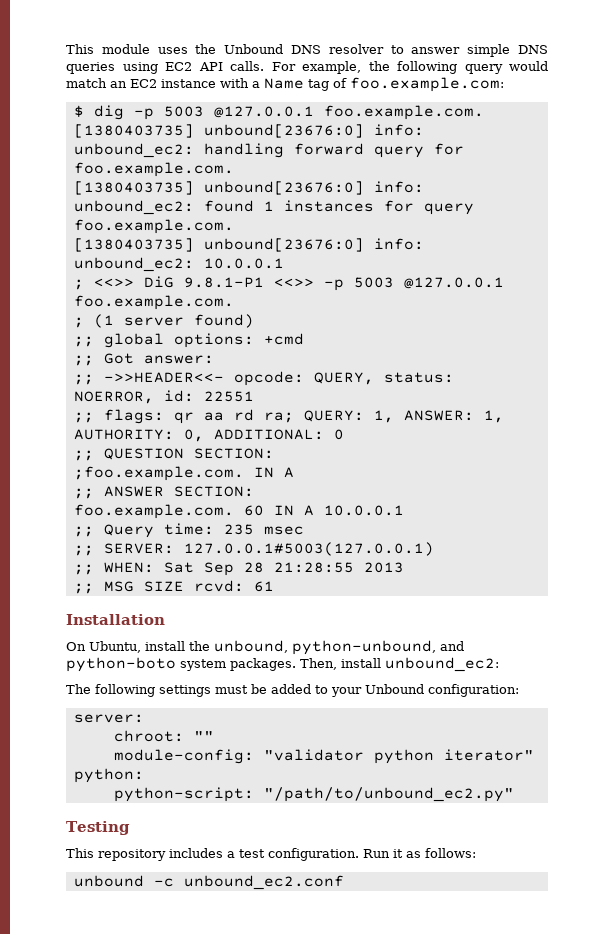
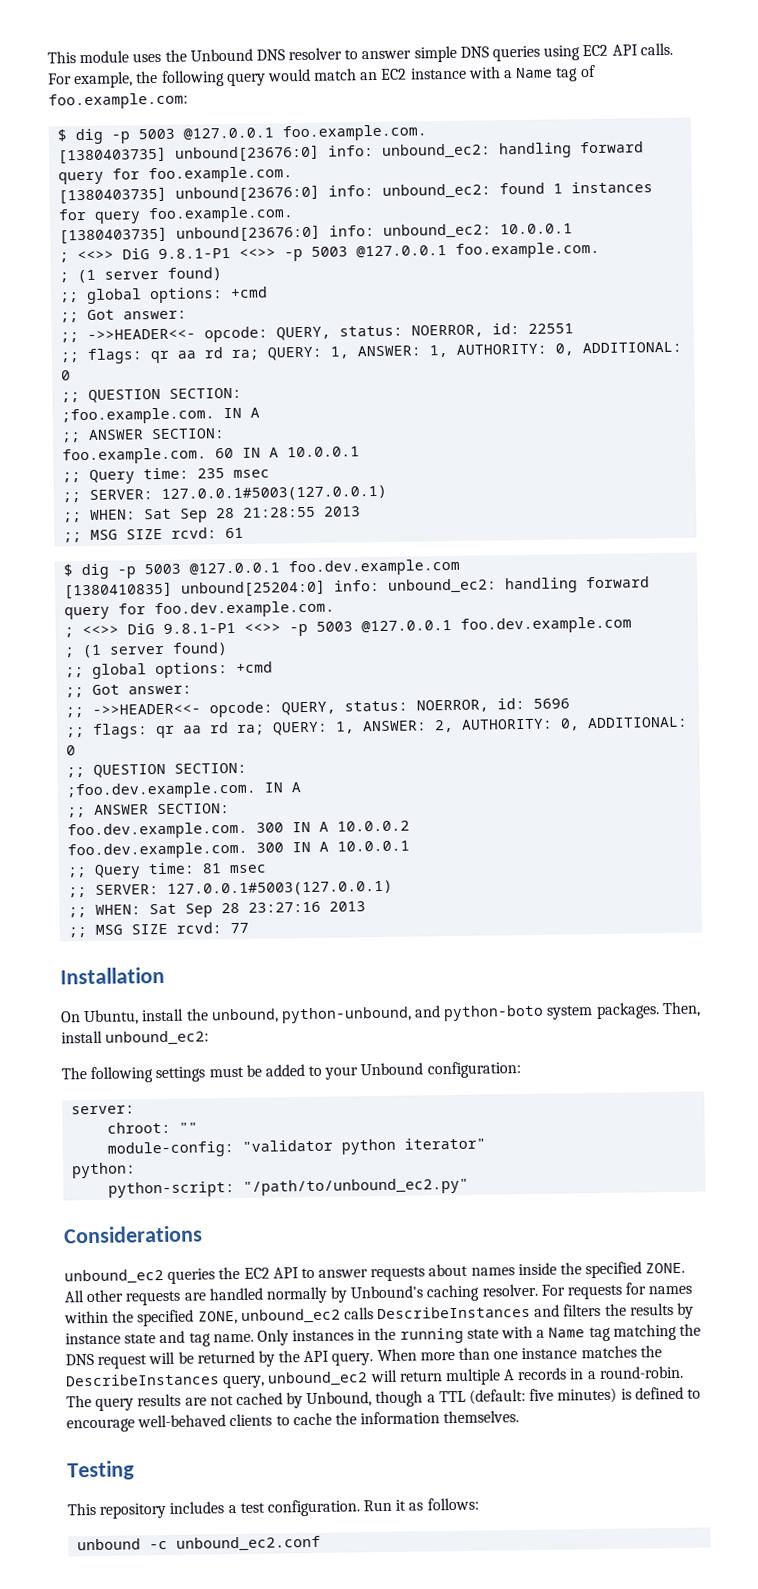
(274, 586) none -> [63,558,461,580] [64,576,651,600] [64,600,336,620] [64,616,633,638] [64,642,229,659] [65,661,274,679] [65,684,193,698] [65,697,571,718] [66,716,689,739] [66,745,77,756] [66,762,248,778] [66,781,302,800] [67,803,231,818] [67,820,411,840] [67,840,411,860] [67,862,268,879] [68,879,394,898] [68,901,367,918] [68,922,250,938] // $ dig -p 5003 @127.0.0.1 foo.dev.example.com // [1380410835] unbound[25204:0] info: unbound_ec2: handling forward query for foo.dev.example.com. // ; <<>> DiG 9.8.1-P1 <<>> -p 5003 @127.0.0.1 foo.dev.example.com // ; (1 server found) // ;; global options: +cmd // ;; Got answer: // ;; ->>HEADER<<- opcode: QUERY, status: NOERROR, id: 5696 // ;; flags: qr aa rd ra; QUERY: 1, ANSWER: 2, AUTHORITY: 0, ADDITIONAL: 0 // ;; QUESTION SECTION: // ;foo.dev.example.com. IN A // ;; ANSWER SECTION: // foo.dev.example.com. 300 IN A 10.0.0.2 // foo.dev.example.com. 300 IN A 10.0.0.1 // ;; Query time: 81 msec // ;; SERVER: 127.0.0.1#5003(127.0.0.1) // ;; WHEN: Sat Sep 28 23:27:16 2013 // ;; MSG SIZE rcvd: 77
(514, 794) none -> [63,1225,203,1244] [64,1261,686,1285] [64,1282,693,1306] [64,1302,695,1327] [65,1323,701,1347] [65,1345,662,1369] [65,1365,684,1389] [66,1386,701,1411] [66,1410,520,1433] // Considerations // unbound_ec2 queries the EC2 API to answer requests about names inside the specified ZONE. All other requests are handled normally by Unbound's caching resolver. For requests for names within the specified ZONE, unbound_ec2 calls DescribeInstances and filters the results by instance state and tag name. Only instances in the running state with a Name tag matching the DNS request will be returned by the API query. When more than one instance matches the DescribeInstances query, unbound_ec2 will return multiple A records in a round-robin. The query results are not cached by Unbound, though a TTL (default: five minutes) is defined to encourage well-behaved clients to cache the information themselves.

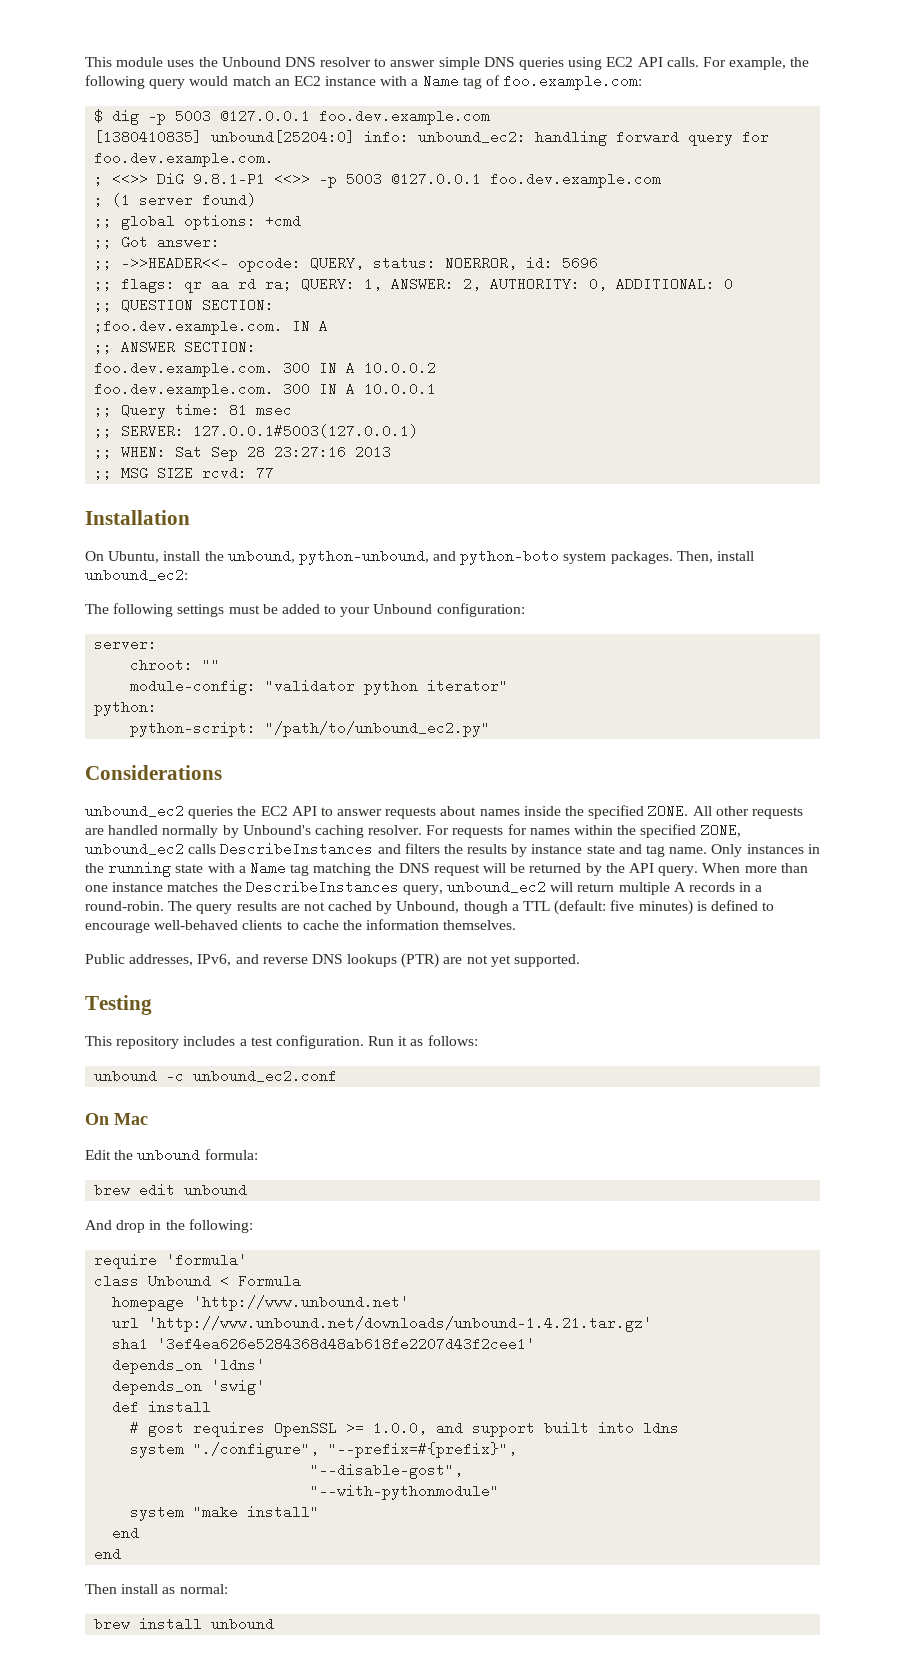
[57,124,428,145] [58,141,645,165] [58,166,294,185] [58,181,654,205] [58,206,295,224] [59,223,574,245] [59,241,601,263] [59,267,223,284] [60,286,269,304] [60,309,188,323] [60,323,575,343] [60,341,683,364] [61,370,72,381] [61,387,243,403] [61,407,261,425] [61,428,226,443] [62,446,361,465] [62,467,271,484] [62,484,388,503] [63,506,362,523] [63,527,245,543] // $ dig -p 5003 @127.0.0.1 foo.example.com. // [1380403735] unbound[23676:0] info: unbound_ec2: handling forward query for foo.example.com. // [1380403735] unbound[23676:0] info: unbound_ec2: found 1 instances for query foo.example.com. // [1380403735] unbound[23676:0] info: unbound_ec2: 10.0.0.1 // ; <<>> DiG 9.8.1-P1 <<>> -p 5003 @127.0.0.1 foo.example.com. // ; (1 server found) // ;; global options: +cmd // ;; Got answer: // ;; ->>HEADER<<- opcode: QUERY, status: NOERROR, id: 22551 // ;; flags: qr aa rd ra; QUERY: 1, ANSWER: 1, AUTHORITY: 0, ADDITIONAL: 0 // ;; QUESTION SECTION: // ;foo.example.com. IN A // ;; ANSWER SECTION: // foo.example.com. 60 IN A 10.0.0.1 // ;; Query time: 235 msec // ;; SERVER: 127.0.0.1#5003(127.0.0.1) // ;; WHEN: Sat Sep 28 21:28:55 2013 // ;; MSG SIZE rcvd: 61 -> (643, 82) none
(520, 1417) none -> [85,953,581,968] // Public addresses, IPv6, and reverse DNS lookups (PTR) are not yet supported.
(322, 1543) none -> [85,1113,148,1125] [85,1148,258,1162] [94,1183,248,1197] [85,1219,253,1233] [94,1253,248,1269] [94,1274,302,1288] [112,1295,410,1311] [112,1316,653,1332] [112,1337,536,1351] [112,1358,266,1374] [112,1379,266,1395] [112,1400,212,1414] [130,1421,680,1437] [130,1442,518,1458] [310,1463,464,1479] [310,1484,500,1500] [130,1505,320,1521] [112,1526,140,1540] [94,1547,122,1561] [85,1584,228,1594] [94,1617,275,1631] // On Mac // Edit the unbound formula: // brew edit unbound // And drop in the following: // require 'formula' // class Unbound < Formula // homepage 'http://www.unbound.net' // url 'http://www.unbound.net/downloads/unbound-1.4.21.tar.gz' // sha1 '3ef4ea626e5284368d48ab618fe2207d43f2cee1' // depends_on 'ldns' // depends_on 'swig' // def install // # gost requires OpenSSL >= 1.0.0, and support built into ldns // system "./configure", "--prefix=#{prefix}", // "--disable-gost", // "--with-pythonmodule" // system "make install" // end // end // Then install as normal: // brew install unbound

